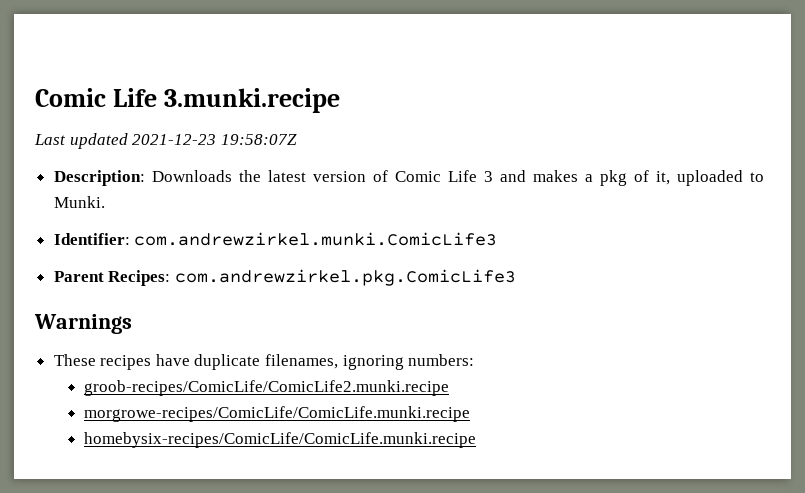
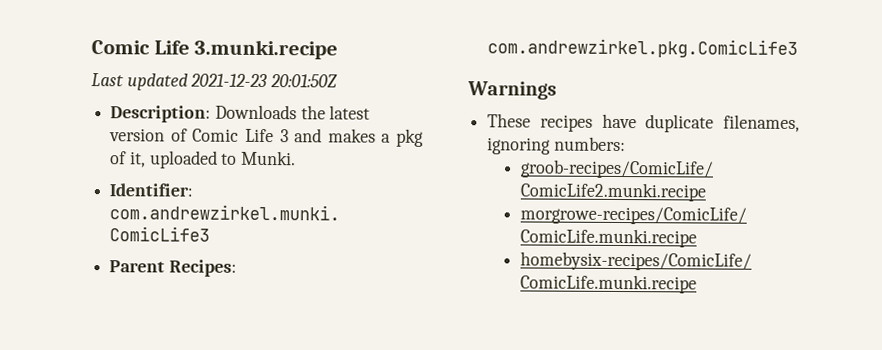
[220,134,297,145] 19:58:07Z -> [270,74,339,88] 20:01:50Z

